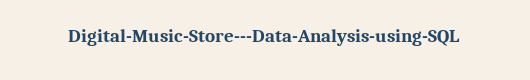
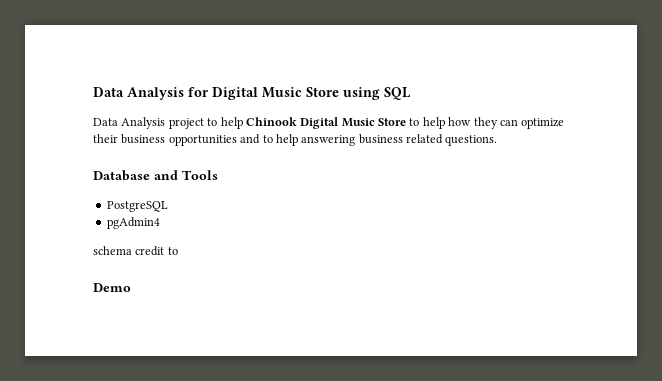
[68,29,460,46] Digital-Music-Store---Data-Analysis-using-SQL -> [93,87,411,100] [93,117,565,129] [93,134,498,146] [93,170,218,181] [106,201,168,212] [106,217,160,229] [93,246,178,256] [93,283,131,292] Data Analysis for Digital Music Store using SQL // Data Analysis project to help Chinook Digital Music Store to help how they can optimize their business opportunities and to help answering business related questions. // Database and Tools // PostgreSQL // pgAdmin4 // schema credit to // Demo

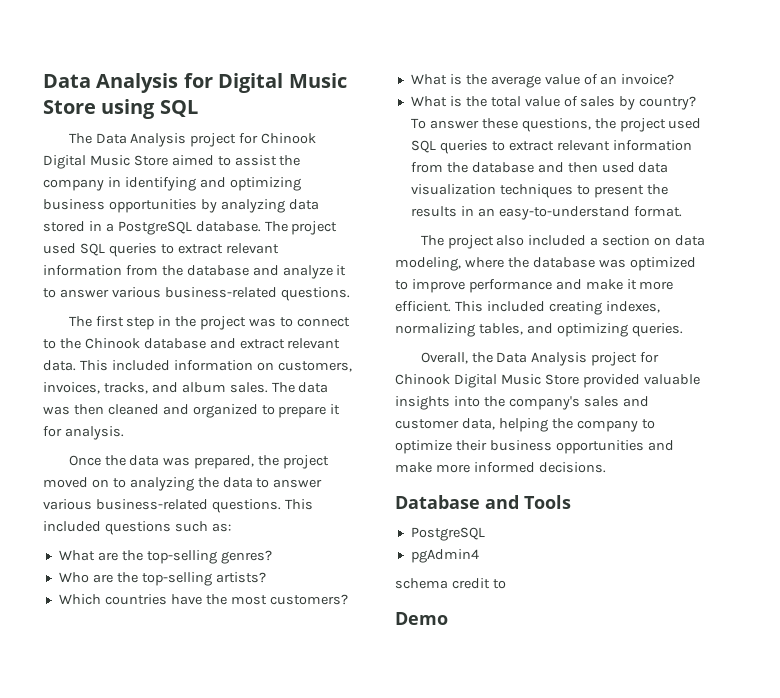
[93,117,518,129] Data Analysis project to help Chinook Digital Music Store to help how they can -> [68,133,317,147] [43,155,301,169] [43,177,301,191] [43,199,319,213] [43,221,338,235] [43,243,279,257] [43,265,347,279] [43,287,350,301] [68,316,350,330] [43,338,341,349] [43,360,352,372] [43,382,329,394] [43,404,341,418] [43,426,124,440] [68,455,330,469] [43,477,323,491] [43,499,313,513] [43,521,231,535] [58,550,272,564] [58,572,266,586] [58,594,348,605] [410,74,675,88] [410,96,697,110] [410,118,702,132] [410,140,692,154] [410,162,669,173] [410,184,668,198] [410,206,682,220] [420,235,706,249] [395,257,696,271] [395,279,674,293] [395,301,660,315] [395,323,683,337] [420,352,660,366] [395,374,700,388] [395,396,649,410] [395,418,655,432] The Data Analysis project for Chinook Digital Music Store aimed to assist the company in identifying and optimizing business opportunities by analyzing data stored in a PostgreSQL database. The project used SQL queries to extract relevant information from the database and analyze it to answer various business-related questions. // The first step in the project was to connect to the Chinook database and extract relevant data. This included information on customers, invoices, tracks, and album sales. The data was then cleaned and organized to prepare it for analysis. // Once the data was prepared, the project moved on to analyzing the data to answer various business-related questions. This included questions such as: // What are the top-selling genres? // Who are the top-selling artists? // Which countries have the most customers? // What is the average value of an invoice? // What is the total value of sales by country? To answer these questions, the project used SQL queries to extract relevant information from the database and then used data visualization techniques to present the results in an easy-to-understand format. // The project also included a section on data modeling, where the database was optimized to improve performance and make it more efficient. This included creating indexes, normalizing tables, and optimizing queries. // Overall, the Data Analysis project for Chinook Digital Music Store provided valuable insights into the company's sales and customer data, helping the company to
[262,134,498,146] to help answering business related questions. -> [395,462,606,473] make more informed decisions.

